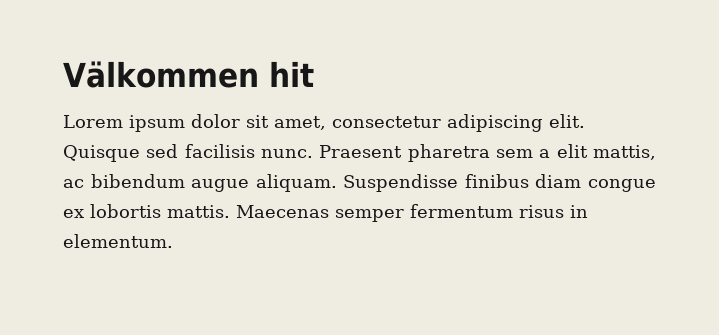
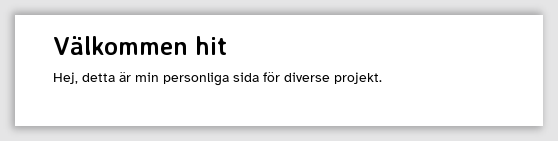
[63,114,585,132] [63,144,656,162] [63,174,656,192] [63,204,588,222] [63,234,173,248] Lorem ipsum dolor sit amet, consectetur adipiscing elit. Quisque sed facilisis nunc. Praesent pharetra sem a elit mattis, ac bibendum augue aliquam. Suspendisse finibus diam congue ex lobortis mattis. Maecenas semper fermentum risus in elementum. -> [53,72,382,86] Hej, detta är min personliga sida för diverse projekt.

